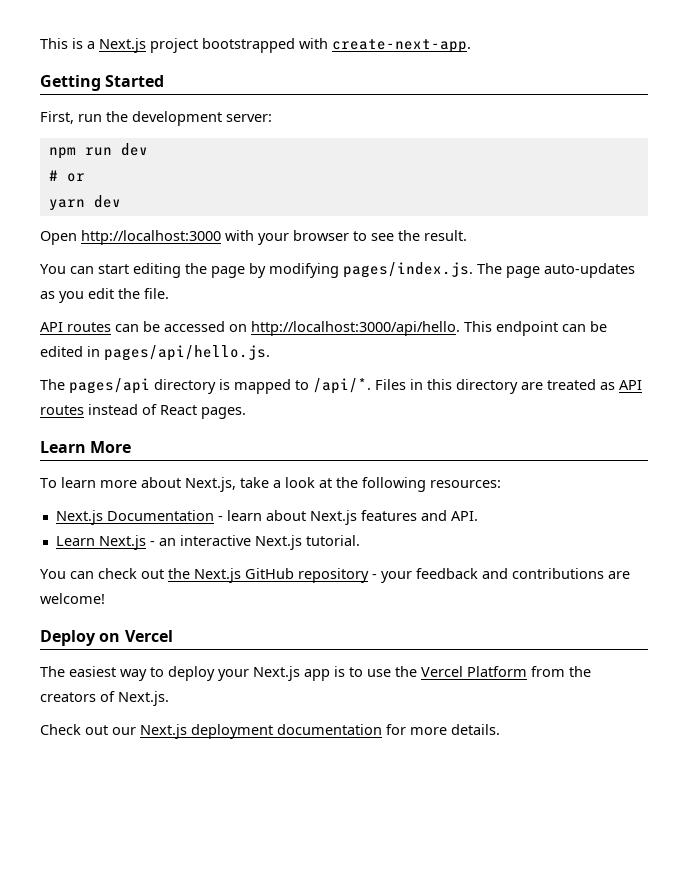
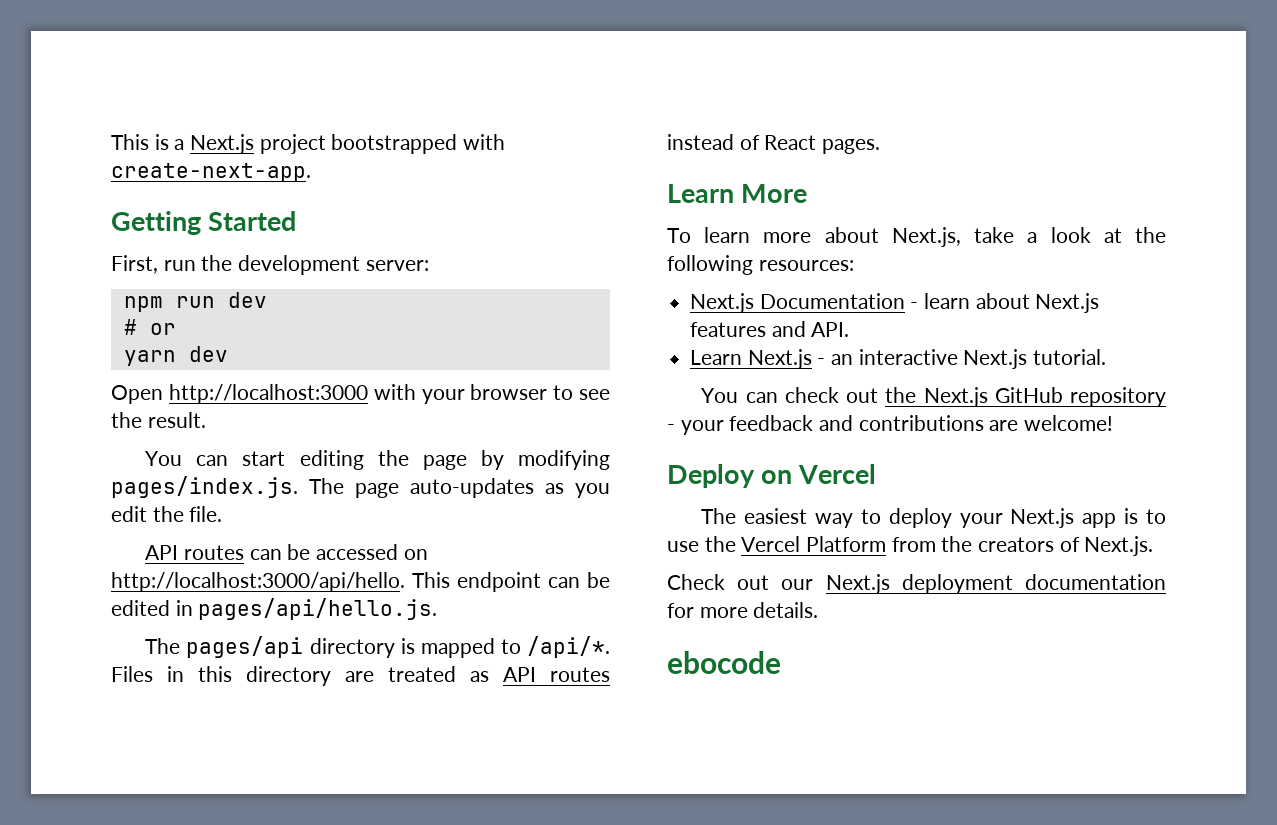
(500, 729) none -> [667,651,781,674] // ebocode

